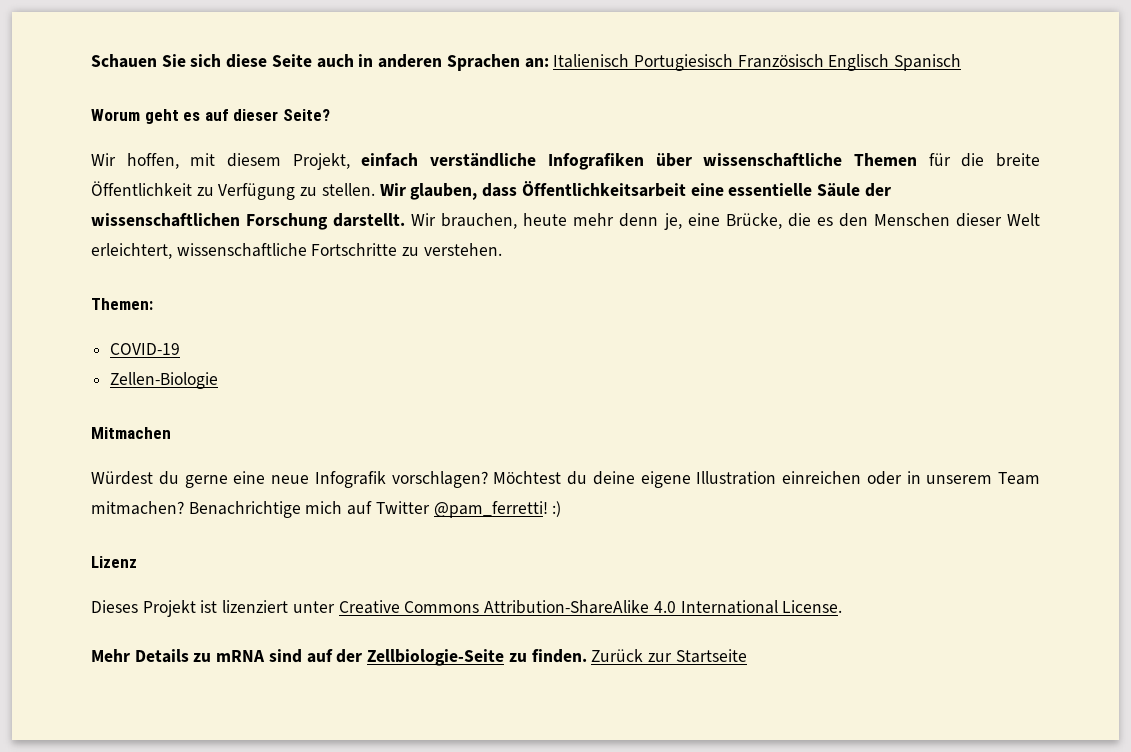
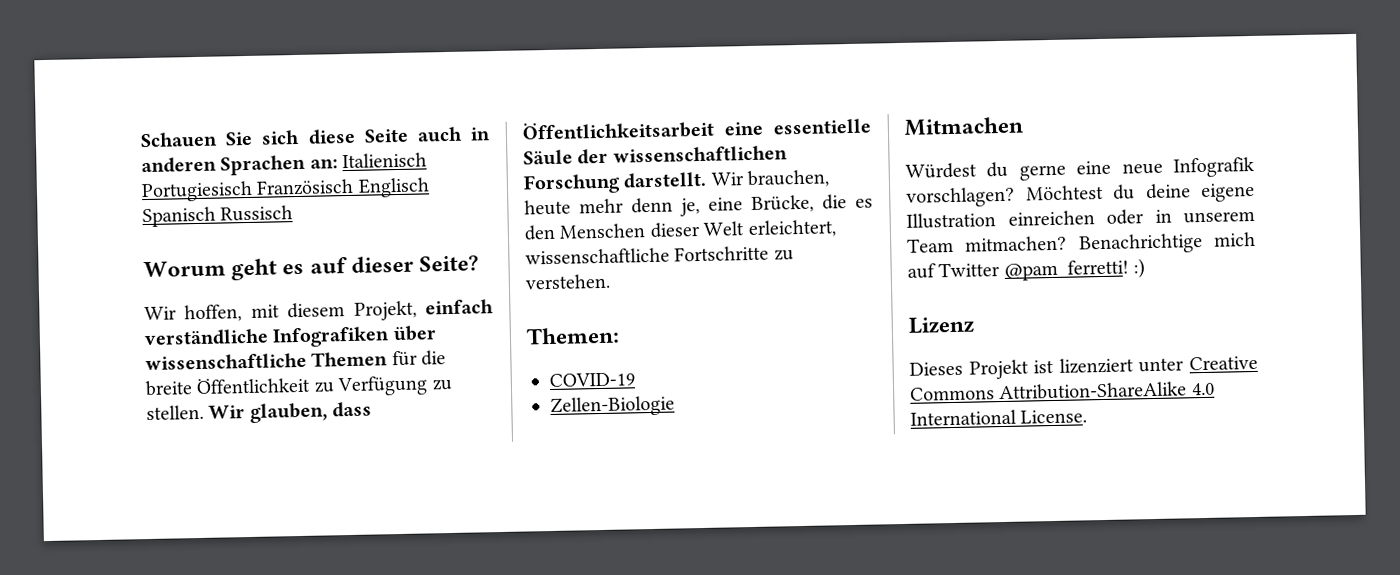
(962, 62) none -> [220,205,294,222] Russisch
[91,649,747,666] // Mehr Details zu mRNA sind auf der Zellbiologie-Seite zu finden. Zurück zur Startseite -> (1088, 416) none

